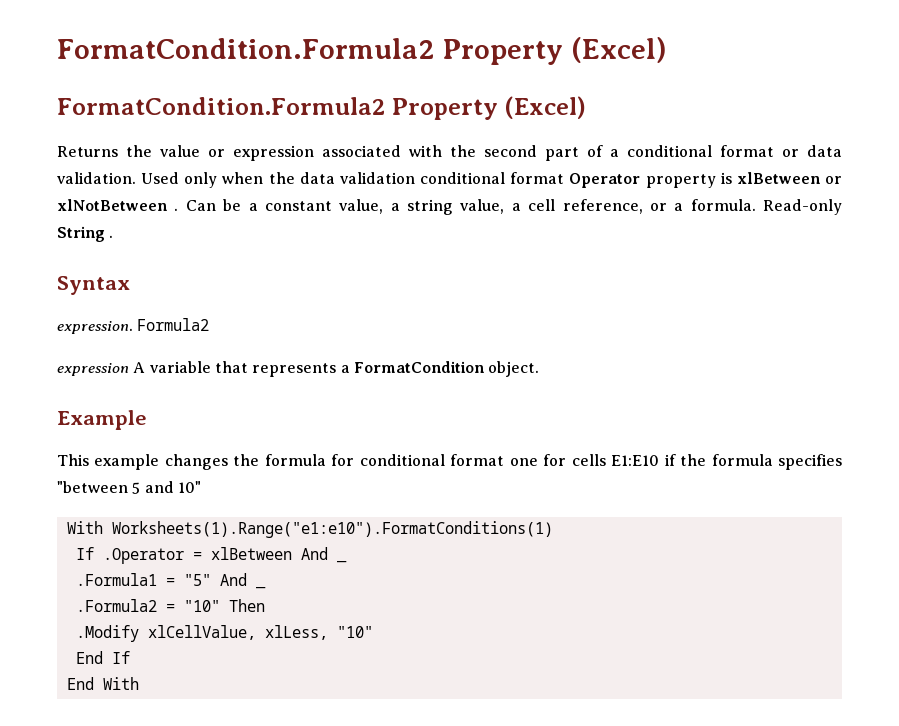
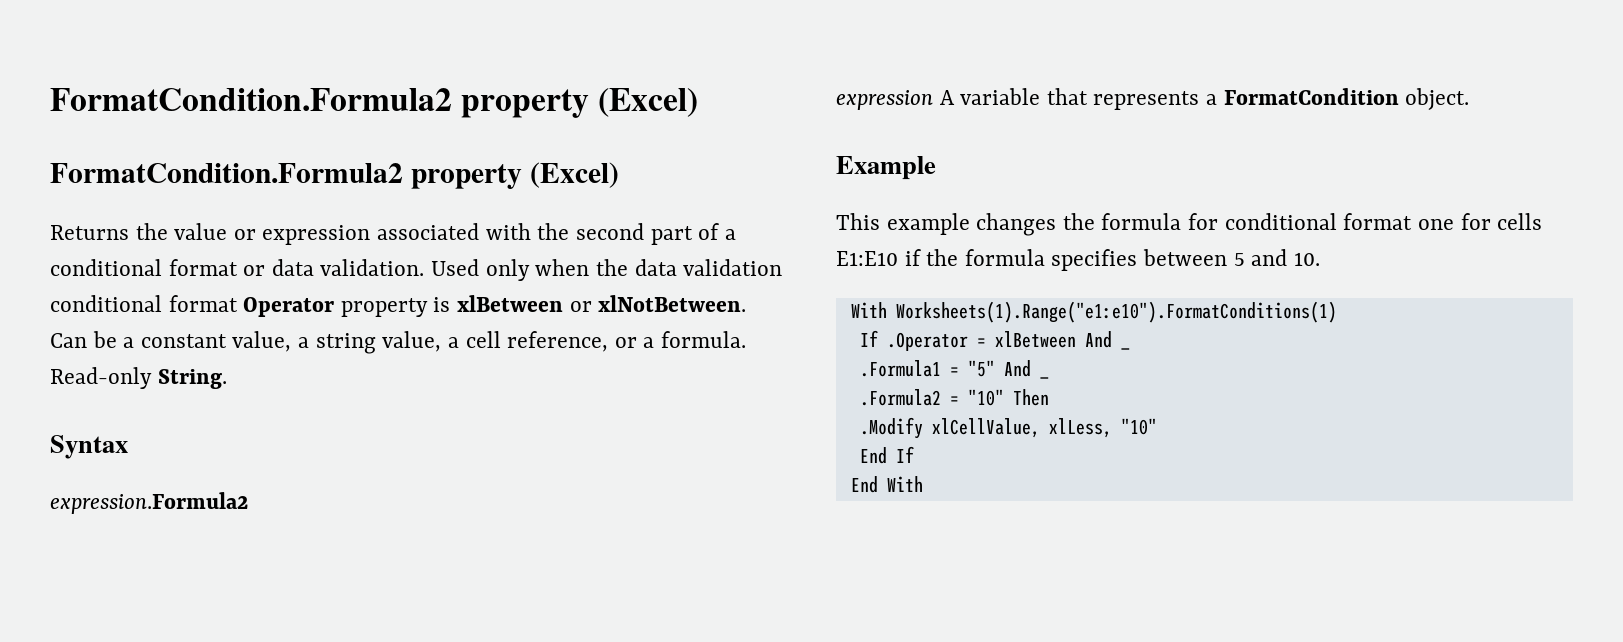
[57,38,563,65] FormatCondition.Formula2 Property -> [50,88,590,118] FormatCondition.Formula2 property
[391,98,498,120] Property -> [410,164,522,189] property
[57,199,179,211] xlNotBetween . -> [598,295,747,312] xlNotBetween.
[57,226,114,242] String . -> [157,369,227,389] String.
[57,318,210,334] expression. Formula2 -> [50,492,248,514] expression.Formula2
[57,481,128,493] "between -> [1143,249,1228,266] between
[177,481,201,493] 10" -> [1293,252,1320,266] 10.

